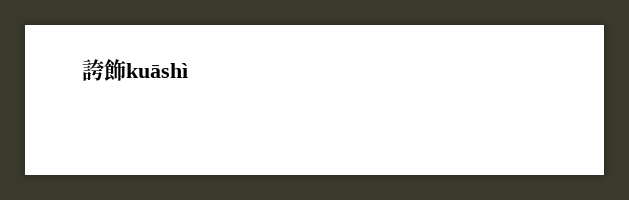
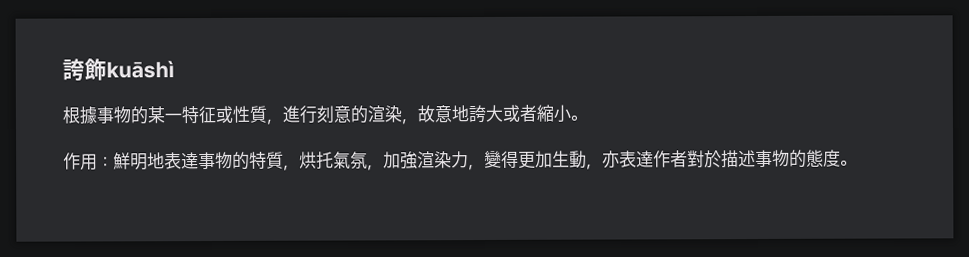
(188, 70) none -> [62,104,587,125] [63,149,857,171] // 根據事物的某一特征或性質，進行刻意的渲染，故意地誇大或者縮小。 // 作用：鮮明地表達事物的特質，烘托氣氛，加強渲染力，變得更加生動，亦表達作者對於描述事物的態度。

